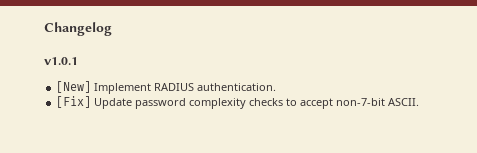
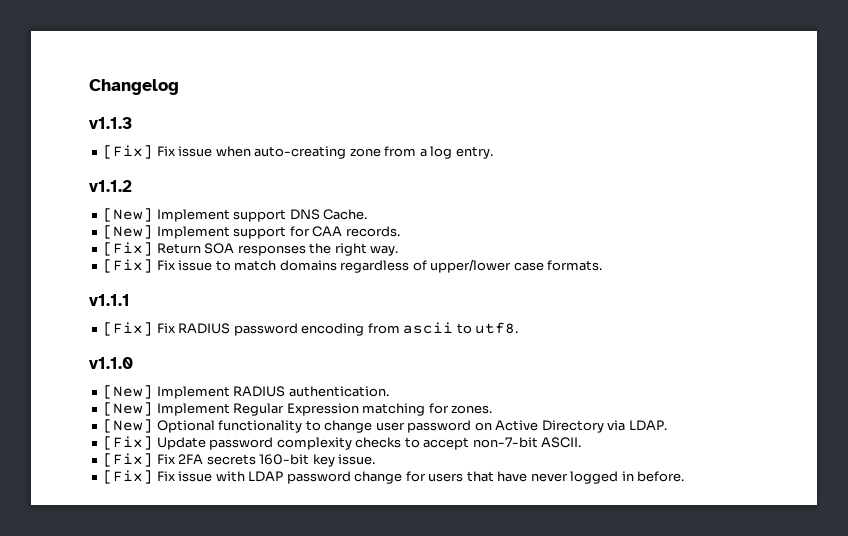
[44,57,78,65] [56,81,277,94] v1.0.1 // [New] Implement RADIUS authentication. -> [89,117,132,129] [103,145,493,159] [89,180,132,192] [103,208,368,222] [103,225,400,239] [103,242,399,256] [103,259,603,273] [89,294,130,306] [103,322,519,336] [89,357,133,369] [103,385,389,399] [103,402,493,416] [103,419,667,433] v1.1.3 // [Fix] Fix issue when auto-creating zone from a log entry. // v1.1.2 // [New] Implement support DNS Cache. // [New] Implement support for CAA records. // [Fix] Return SOA responses the right way. // [Fix] Fix issue to match domains regardless of upper/lower case formats. // v1.1.1 // [Fix] Fix RADIUS password encoding from ascii to utf8. // v1.1.0 // [New] Implement RADIUS authentication. // [New] Implement Regular Expression matching for zones. // [New] Optional functionality to change user password on Active Directory via LDAP.
(420, 102) none -> [103,453,376,467] [103,470,685,484] // [Fix] Fix 2FA secrets 160-bit key issue. // [Fix] Fix issue with LDAP password change for users that have never logged in before.

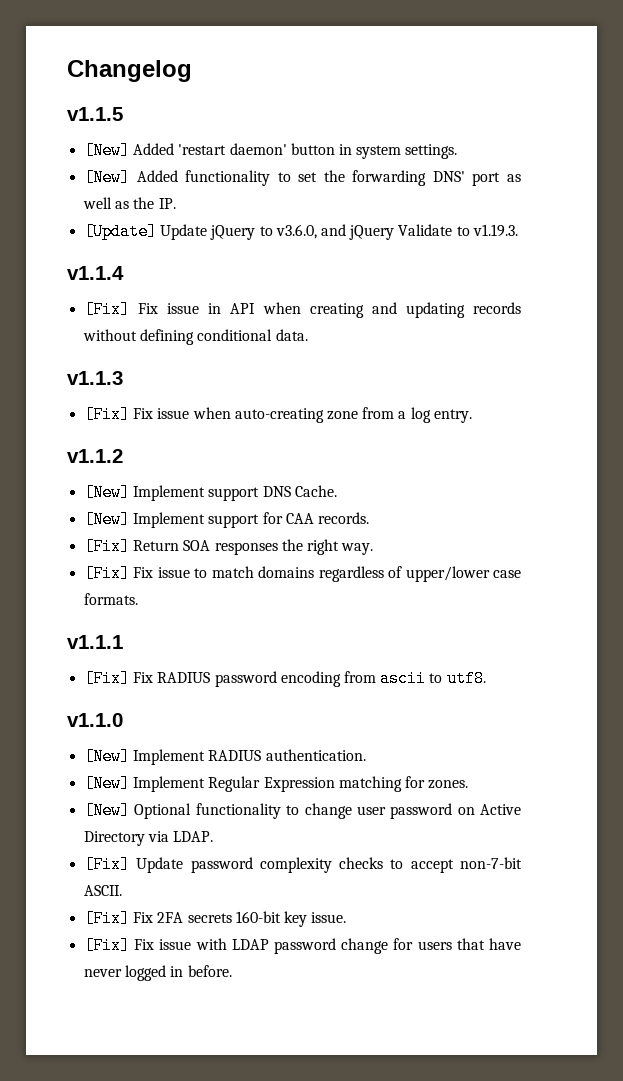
(179, 87) none -> [67,107,123,121] [84,142,458,159] [84,169,521,186] [83,197,176,209] [84,223,518,240] [67,266,124,280] [84,301,521,318] [83,329,308,345] // v1.1.5 // [New] Added 'restart daemon' button in system settings. // [New] Added functionality to set the forwarding DNS' port as well as the IP. // [Update] Update jQuery to v3.6.0, and jQuery Validate to v1.19.3. // v1.1.4 // [Fix] Fix issue in API when creating and updating records without defining conditional data.

